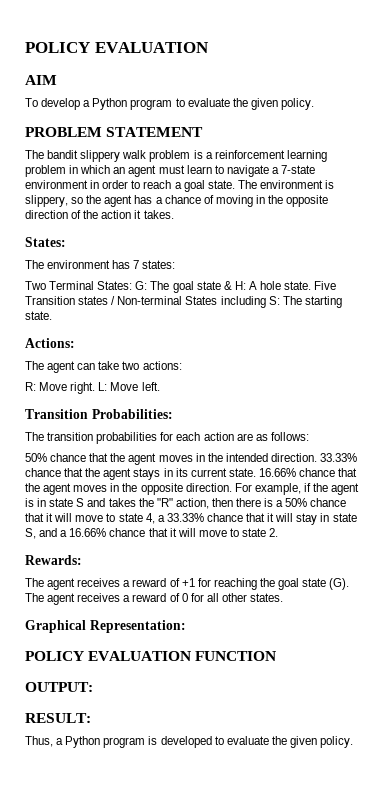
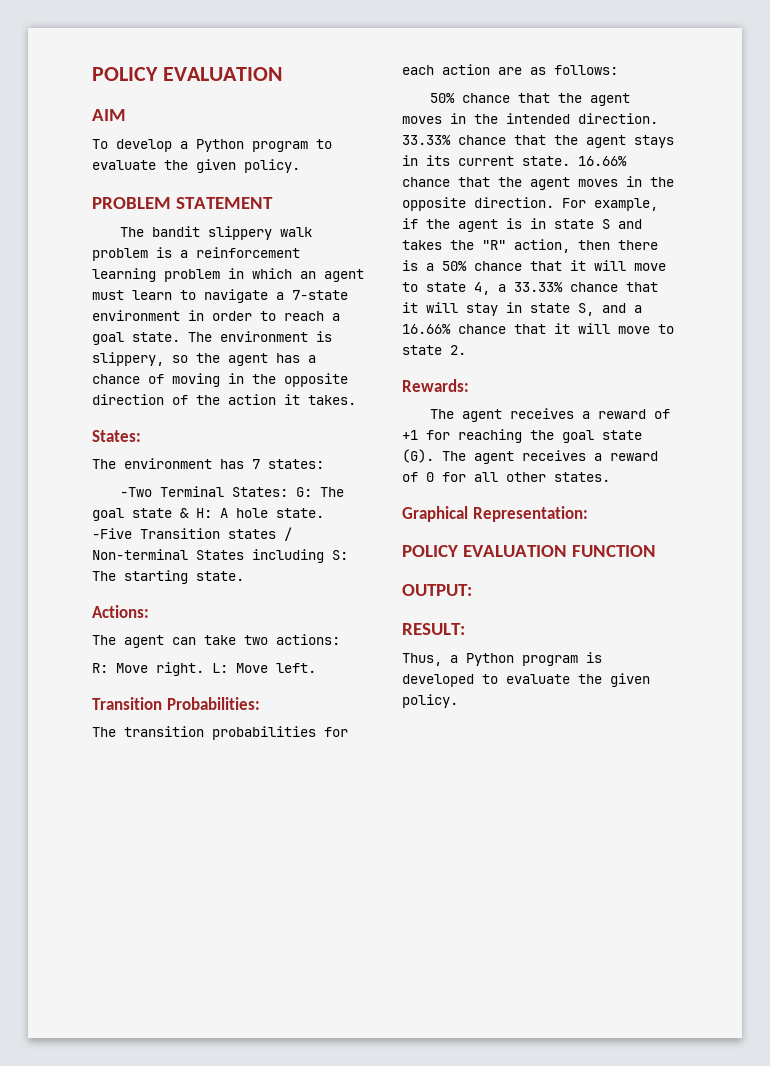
[25,281,46,290] Two -> [120,487,153,497] -Two
[314,281,337,290] Five -> [92,528,132,539] -Five

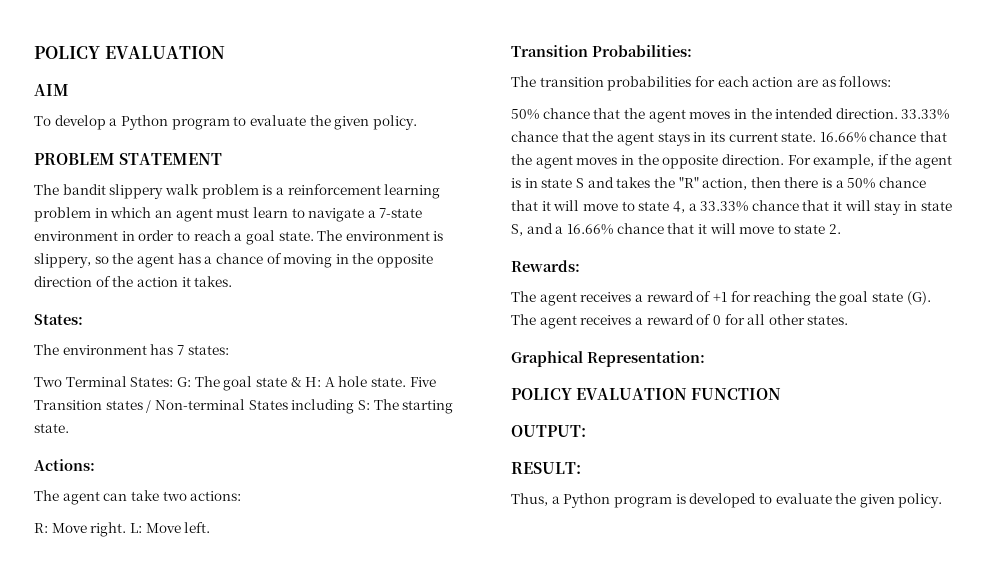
[120,487,153,497] -Two -> [34,377,62,387] Two
[92,528,132,539] -Five -> [409,377,436,387] Five

